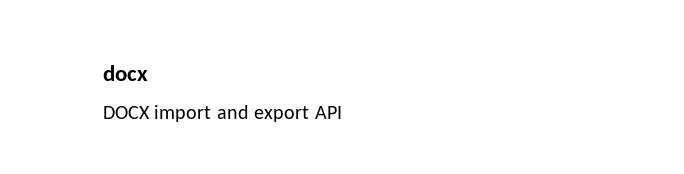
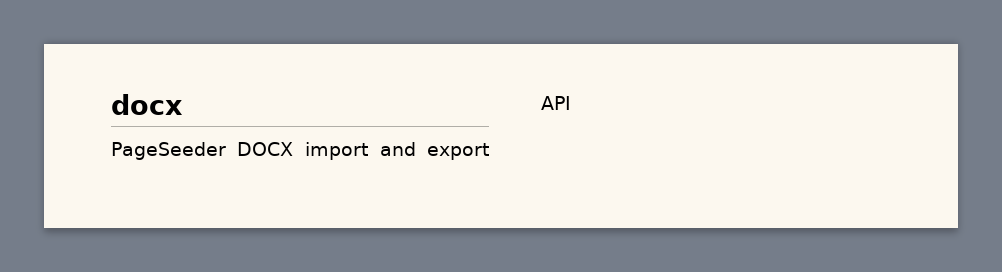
(148, 73) none -> [111,142,226,160] PageSeeder

